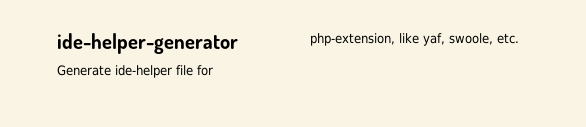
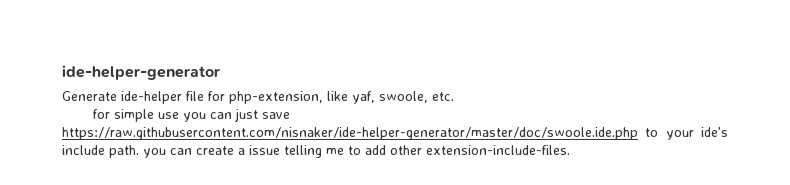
(519, 38) none -> [93,108,291,122] [62,127,729,140] [62,145,570,158] // for simple use you can just save https://raw.githubusercontent.com/nisnaker/ide-helper-generator/master/doc/swoole.ide.php to your ide's include path. you can create a issue telling me to add other extension-include-files.

